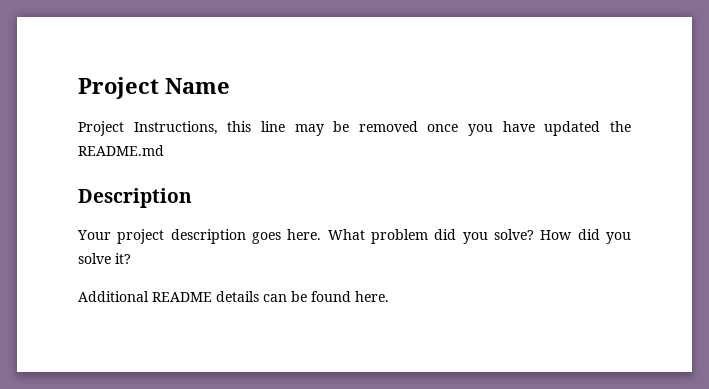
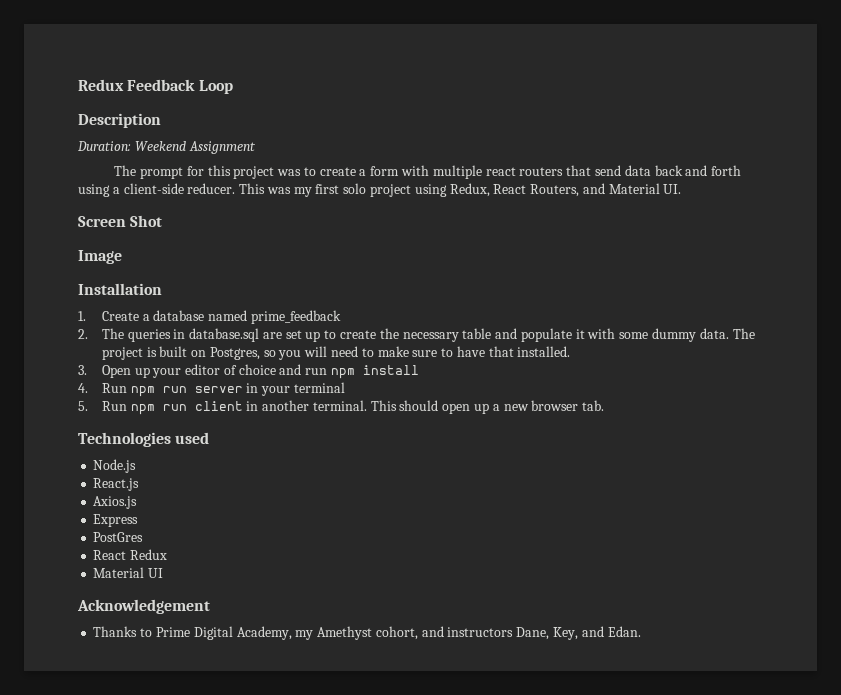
[78,77,230,99] [78,121,631,136] [78,145,164,156] [78,188,192,208] [77,229,631,244] [78,253,131,264] [78,291,389,302] Project Name // Project Instructions, this line may be removed once you have updated the README.md // Description // Your project description goes here. What problem did you solve? How did you solve it? // Additional README details can be found here. -> [78,79,233,94] [78,113,161,128] [77,141,256,154] [114,165,742,179] [78,183,682,197] [78,215,163,227] [78,250,122,264] [78,283,162,295] [78,310,341,324] [78,328,755,342] [101,346,571,360] [78,364,420,379] [78,382,345,397] [78,400,605,415] [78,432,210,447] [93,459,137,473] [93,478,140,491] [93,496,138,509] [93,514,139,527] [93,532,144,542] [93,549,168,560] [93,567,164,578] [77,599,210,614] [93,626,641,640] Redux Feedback Loop // Description // Duration: Weekend Assignment // The prompt for this project was to create a form with multiple react routers that send data back and forth using a client-side reducer. This was my first solo project using Redux, React Routers, and Material UI. // Screen Shot // Image // Installation // 1. Create a database named prime_feedback // 2. The queries in database.sql are set up to create the necessary table and populate it with some dummy data. The project is built on Postgres, so you will need to make sure to have that installed. // 3. Open up your editor of choice and run npm install // 4. Run npm run server in your terminal // 5. Run npm run client in another terminal. This should open up a new browser tab. // Technologies used // Node.js // React.js // Axios.js // Express // PostGres // React Redux // Material UI // Acknowledgement // Thanks to Prime Digital Academy, my Amethyst cohort, and instructors Dane, Key, and Edan.

